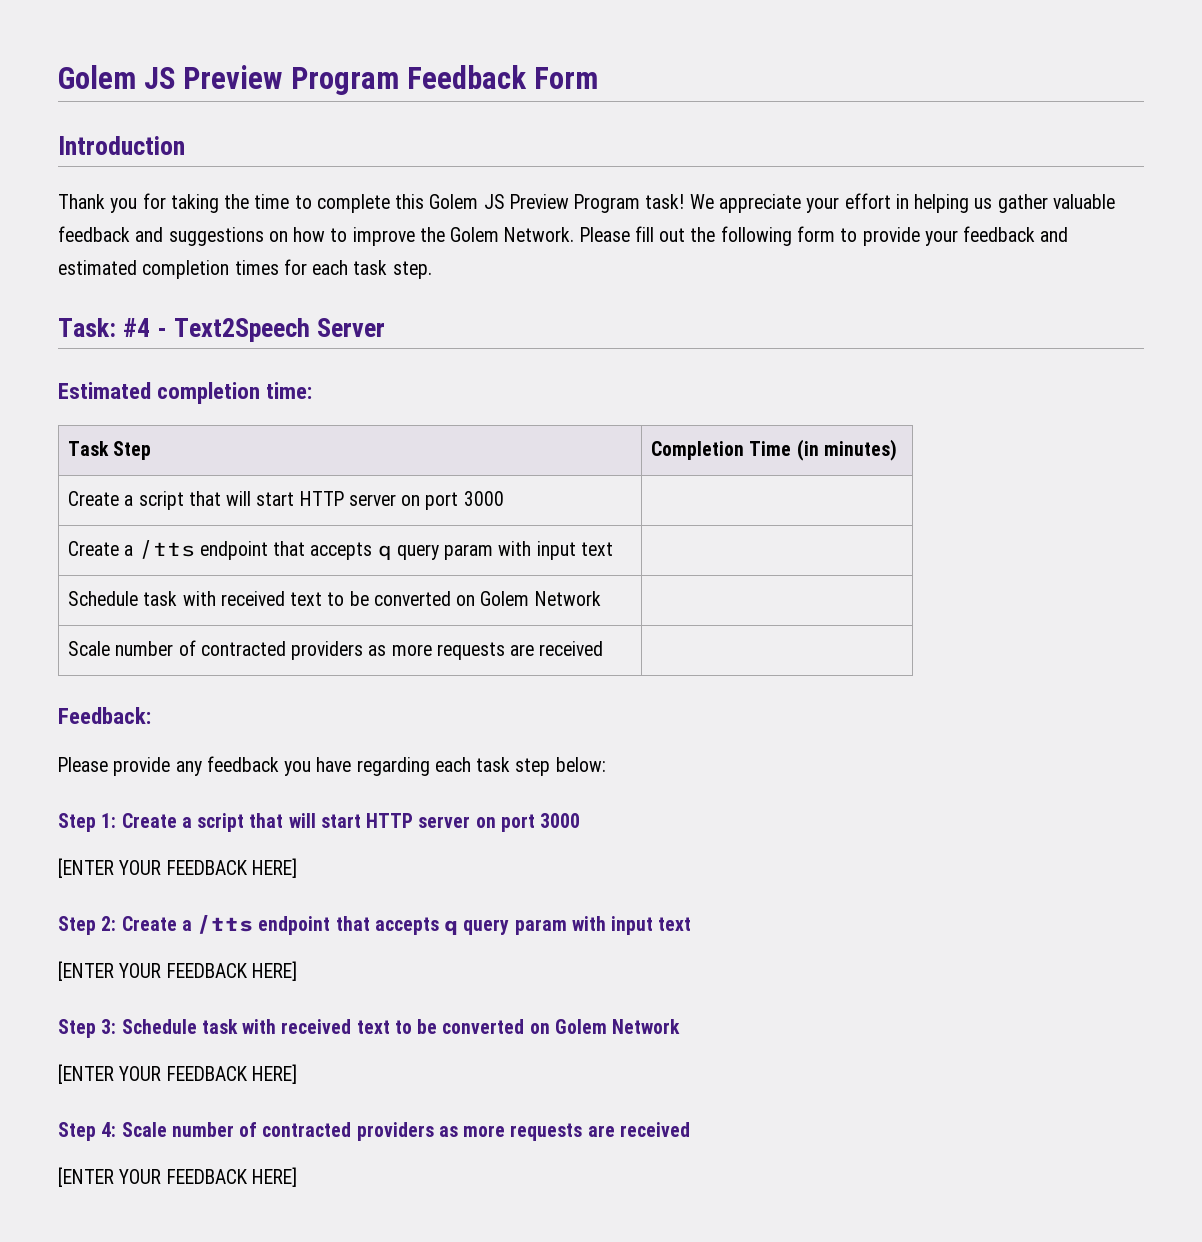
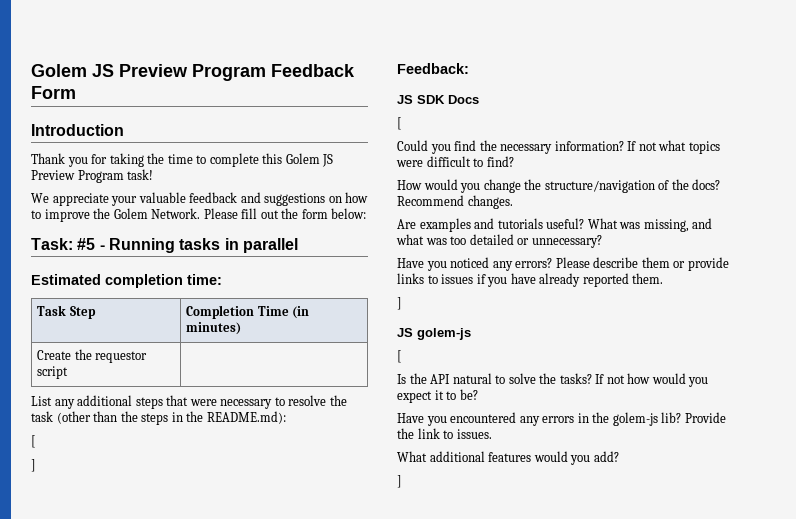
(685, 201) none -> (154, 174) //
[844,193,1048,213] effort in helping us gather -> (138, 201) none
[720,226,1069,246] [58,259,432,279] [58,318,386,342] following form to provide your feedback and estimated completion times for each task step. // Task: #4 - Text2Speech Server -> [301,208,367,219] [31,238,298,253] form below: // Task: #5 - Running tasks in parallel
[124,491,504,510] [68,540,613,560] [68,591,601,606] [68,640,604,660] [58,707,151,724] [58,756,606,776] [58,813,581,832] [58,858,297,878] [58,915,692,935] [58,961,297,981] [58,1019,681,1038] [58,1064,297,1084] [58,1122,690,1141] [58,1167,297,1187] a script that will start HTTP server on port 3000 | // Create a /tts endpoint that accepts q query param with input text | // Schedule task with received text to be converted on Golem Network | // Scale number of contracted providers as more requests are received | // Feedback: // Please provide any feedback you have regarding each task step below: // Step 1: Create a script that will start HTTP server on port 3000 // [ENTER YOUR FEEDBACK HERE] // Step 2: Create a /tts endpoint that accepts q query param with input text // [ENTER YOUR FEEDBACK HERE] // Step 3: Schedule task with received text to be converted on Golem Network // [ENTER YOUR FEEDBACK HERE] // Step 4: Scale number of contracted providers as more requests are received // [ENTER YOUR FEEDBACK HERE] -> [74,349,148,363] [37,366,69,379] [31,395,347,409] [31,411,286,425] [31,435,36,448] [31,459,36,472] [397,63,469,74] [397,95,479,104] [397,117,402,130] [397,140,720,154] [396,156,514,167] [397,179,721,193] [397,195,513,209] [397,218,713,232] [396,234,602,248] [397,257,729,271] [397,273,664,287] [397,297,402,310] [397,328,471,340] [397,350,402,363] [397,373,709,387] [397,389,478,403] [397,412,726,426] [397,428,492,439] [397,451,619,465] [397,475,402,488] the requestor script | // List any additional steps that were necessary to resolve the task (other than the steps in the README.md): // [ // ] // Feedback: // JS SDK Docs // [ // Could you find the necessary information? If not what topics were difficult to find? // How would you change the structure/navigation of the docs? Recommend changes. // Are examples and tutorials useful? What was missing, and what was too detailed or unnecessary? // Have you noticed any errors? Please describe them or provide links to issues if you have already reported them. // ] // JS golem-js // [ // Is the API natural to solve the tasks? If not how would you expect it to be? // Have you encountered any errors in the golem-js lib? Provide the link to issues. // What additional features would you add? // ]

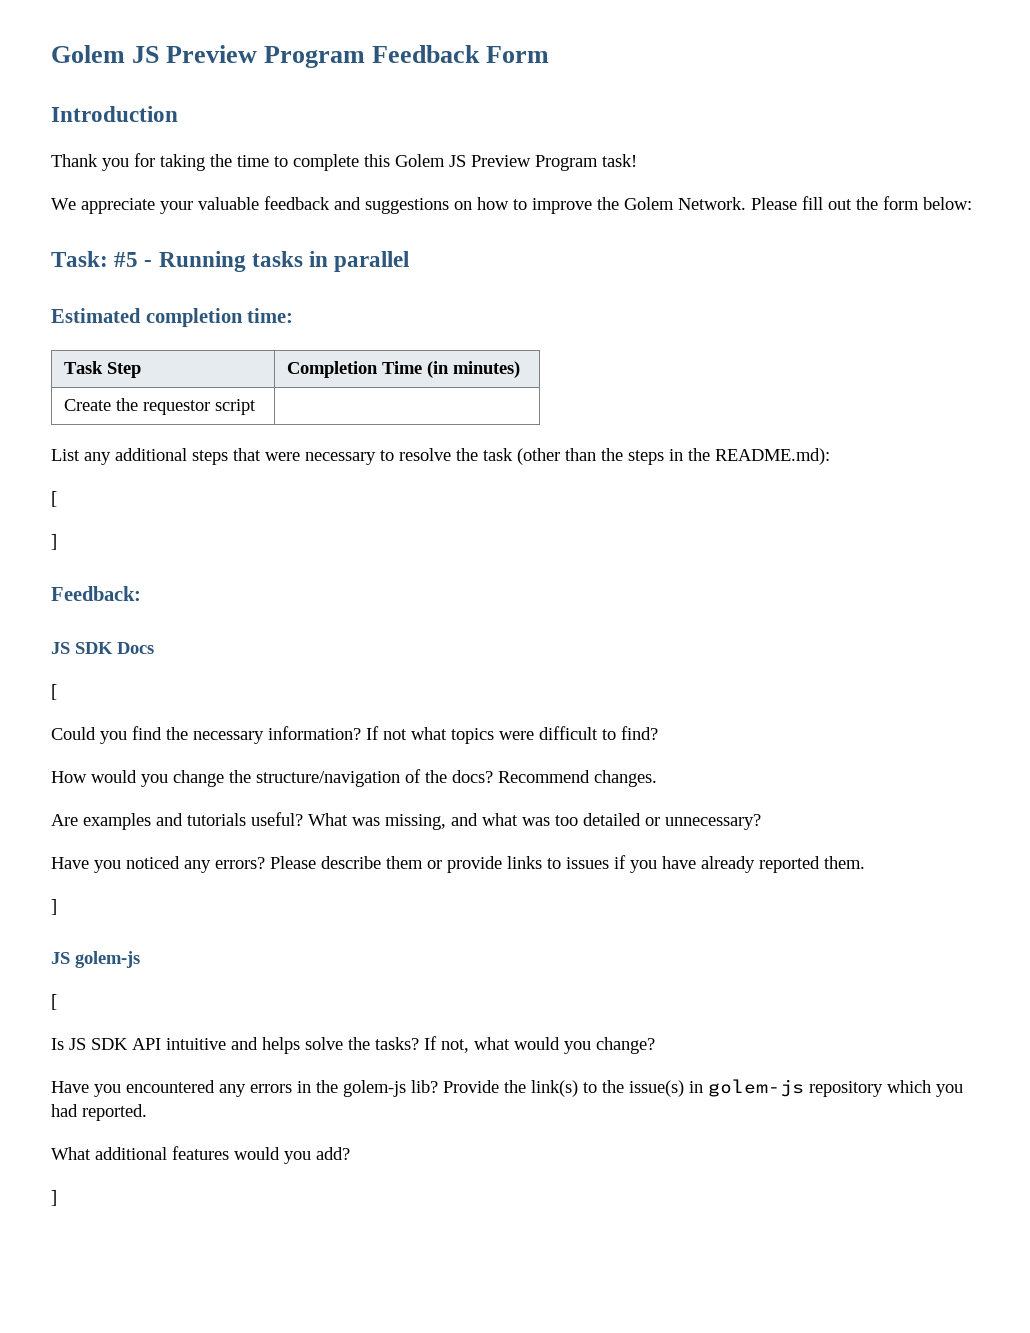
[409,373,709,387] [397,389,478,403] the API natural to solve the tasks? If not how would you expect it to be? -> [69,1036,655,1054] JS SDK API intuitive and helps solve the tasks? If not, what would you change?
[417,428,492,439] link to issues. -> [531,1079,963,1097] [51,1104,147,1121] link(s) to the issue(s) in golem-js repository which you had reported.

